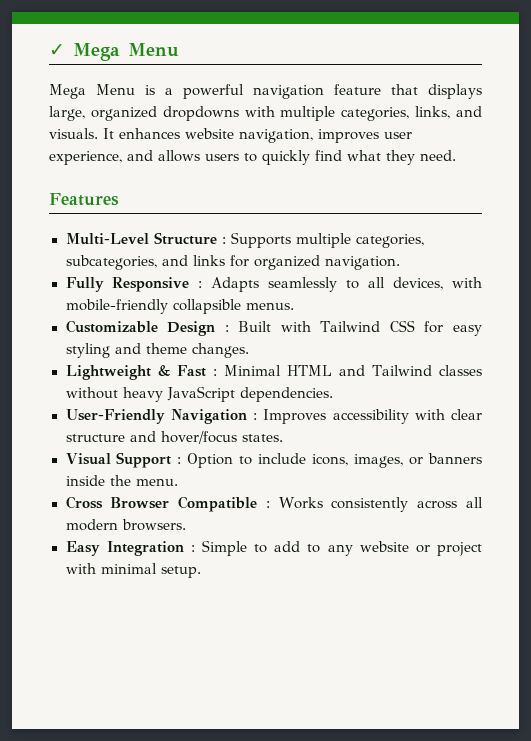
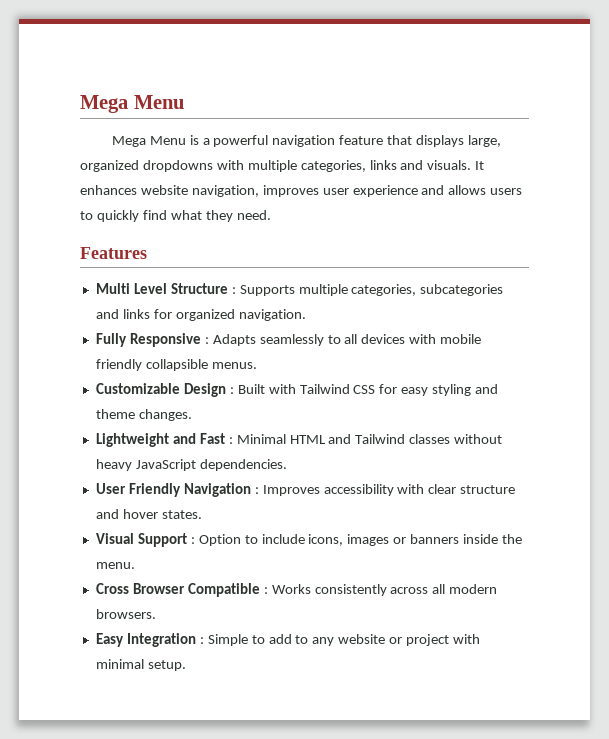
[49,44,65,56] ✓ -> (80, 104) none
[415,106,451,119] links, -> [369,160,397,170] links
[49,151,122,165] experience, -> [352,185,418,197] experience
[65,233,149,245] Multi-Level -> [95,283,167,294] Multi Level
[65,255,157,270] subcategories, -> [420,284,504,296] subcategories
[393,277,482,290] [65,299,168,314] devices, with mobile-friendly -> [361,334,482,344] [95,359,142,371] devices with mobile friendly
[157,365,171,376] & -> [172,433,196,444] and
[65,409,165,424] User-Friendly -> [95,483,181,497] User Friendly
[160,431,237,444] hover/focus -> [122,509,158,519] hover
[354,454,404,468] images, -> [347,534,390,546] images

